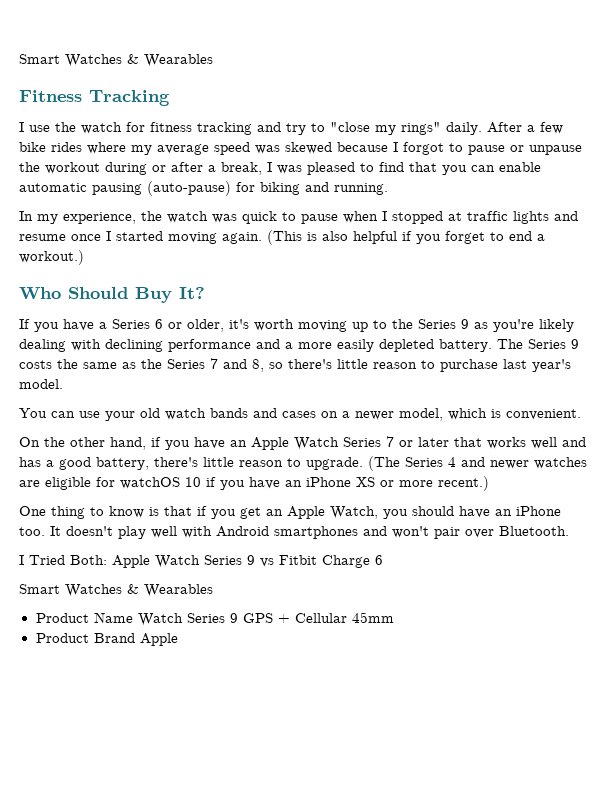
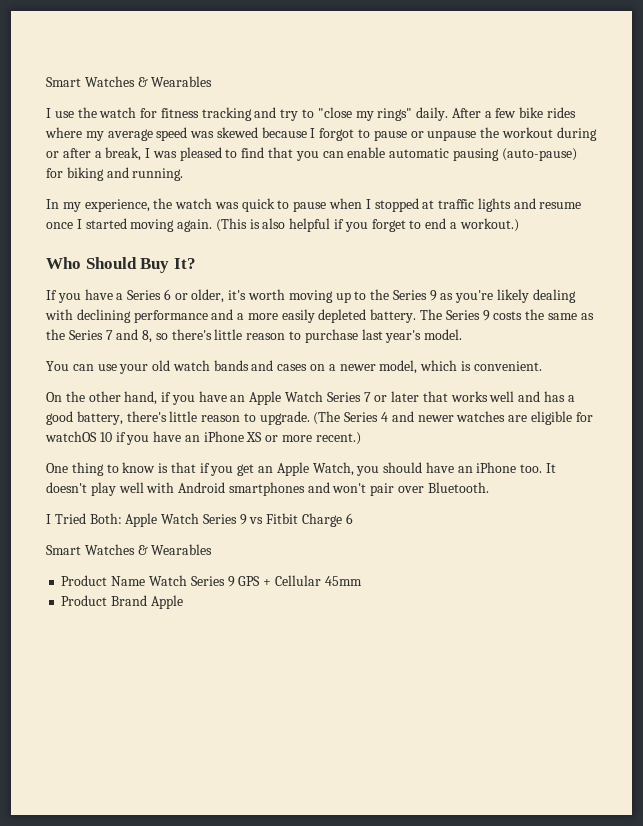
[19,54,213,67] [19,90,170,106] Smart Watches & Wearables // Fitness Tracking -> [46,76,213,87] Smart Watches & Wearables

